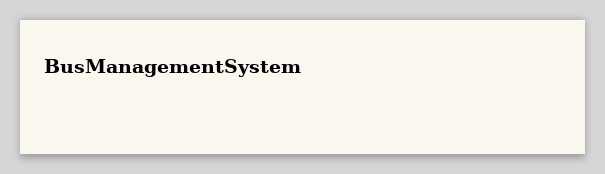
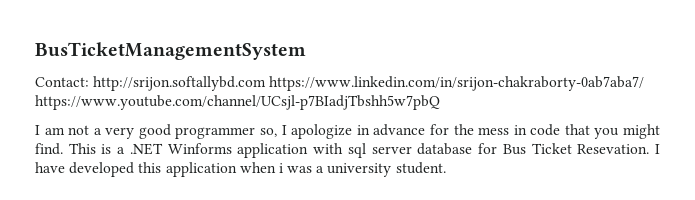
[44,59,301,77] BusManagementSystem -> [35,42,306,60] [35,76,645,91] [35,95,440,110] [35,124,660,139] [35,143,661,158] [35,162,446,177] BusTicketManagementSystem // Contact: http://srijon.softallybd.com https://www.linkedin.com/in/srijon-chakraborty-0ab7aba7/ https://www.youtube.com/channel/UCsjl-p7BIadjTbshh5w7pbQ // I am not a very good programmer so, I apologize in advance for the mess in code that you might find. This is a .NET Winforms application with sql server database for Bus Ticket Resevation. I have developed this application when i was a university student.

